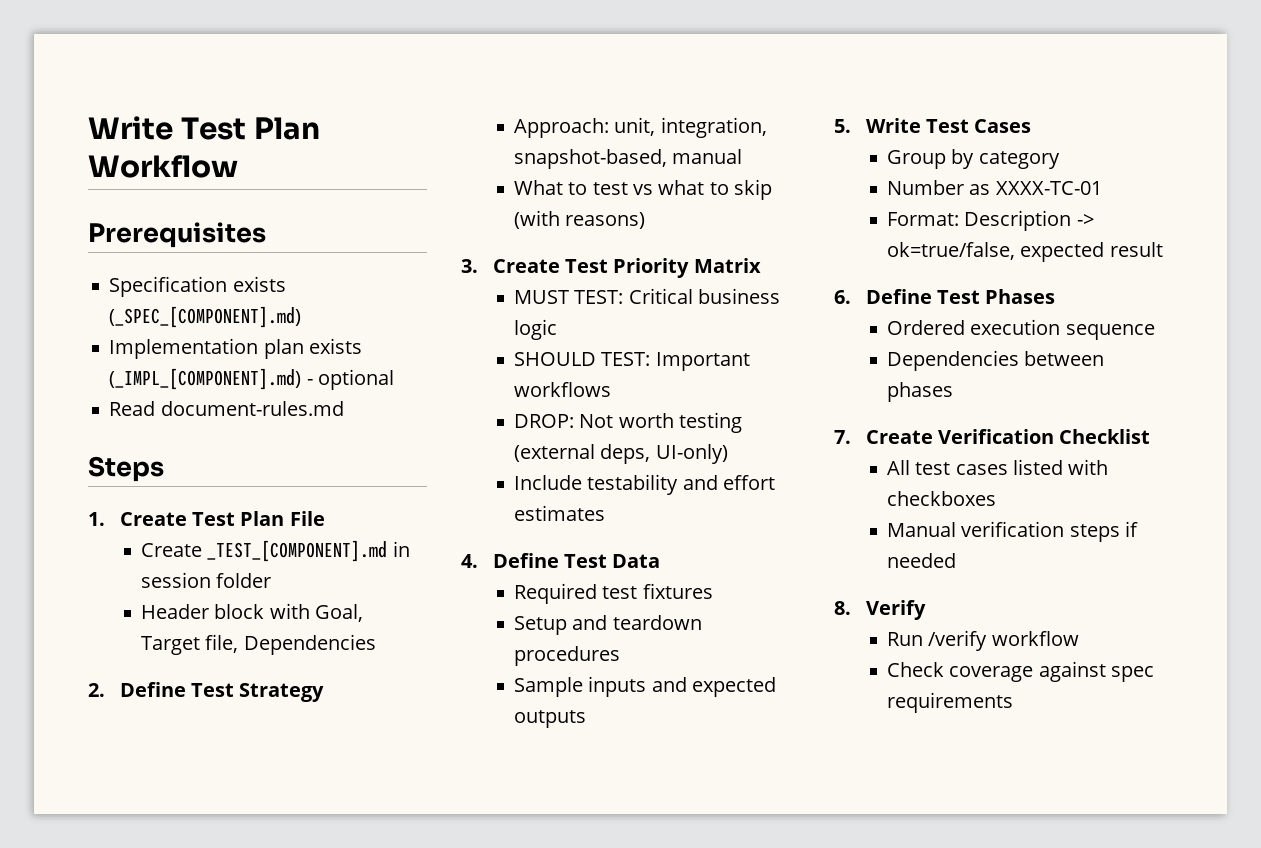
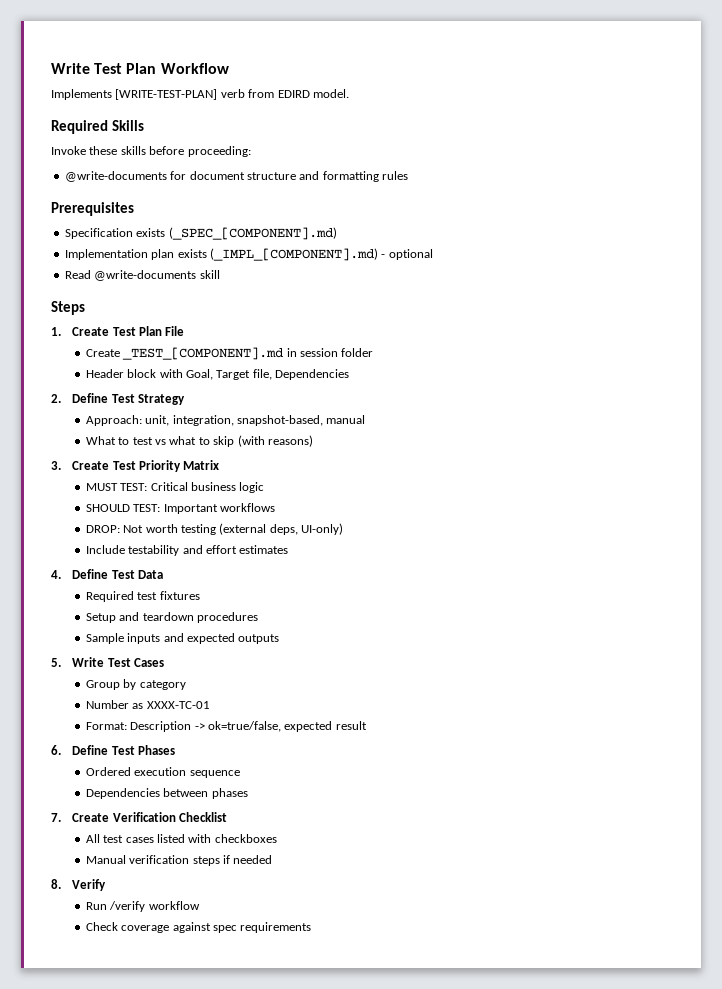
(238, 166) none -> [51,89,349,100] [51,120,144,134] [51,146,251,157] [64,171,408,182] // Implements [WRITE-TEST-PLAN] verb from EDIRD model. // Required Skills // Invoke these skills before proceeding: // @write-documents for document structure and formatting rules
[160,401,344,416] document-rules.md -> [94,270,220,281] @write-documents skill

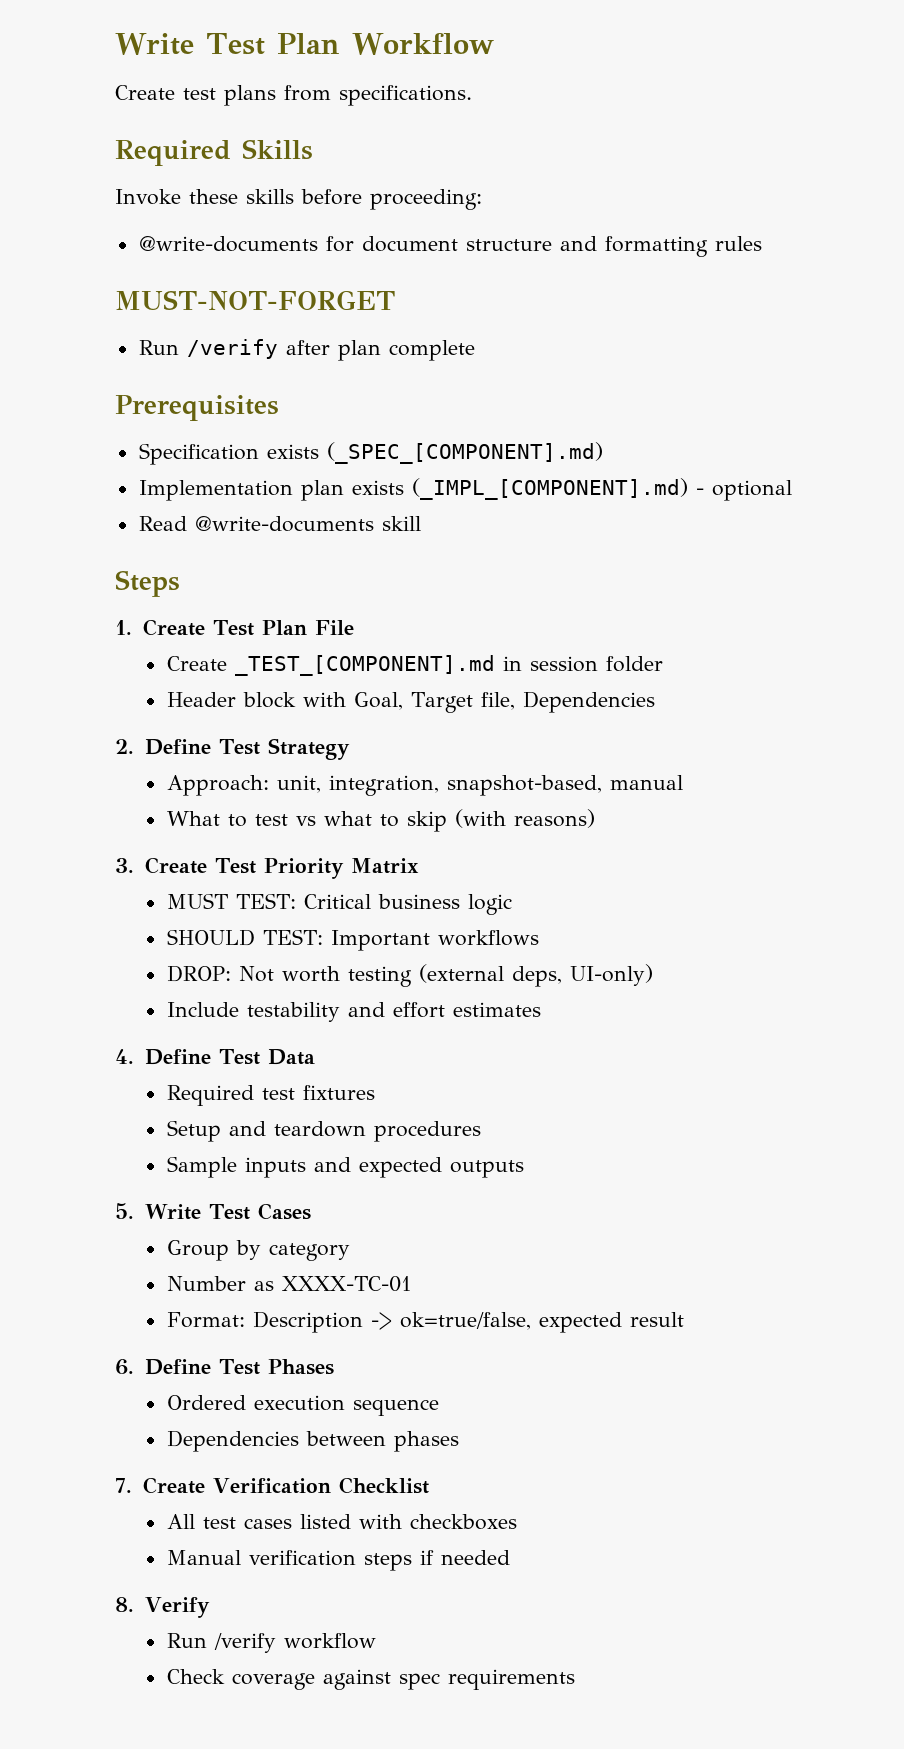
[51,89,349,100] Implements [WRITE-TEST-PLAN] verb from EDIRD model. -> [115,85,472,106] Create test plans from specifications.
(408, 175) none -> [115,290,395,310] [138,339,475,361] // MUST-NOT-FORGET // Run /verify after plan complete

